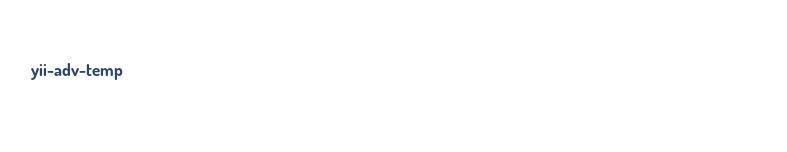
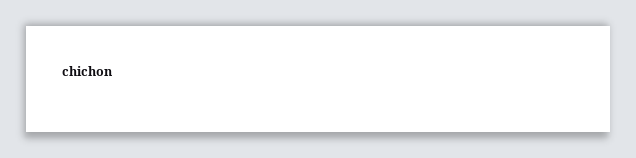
[31,63,123,80] yii-adv-temp -> [62,66,113,76] chichon

